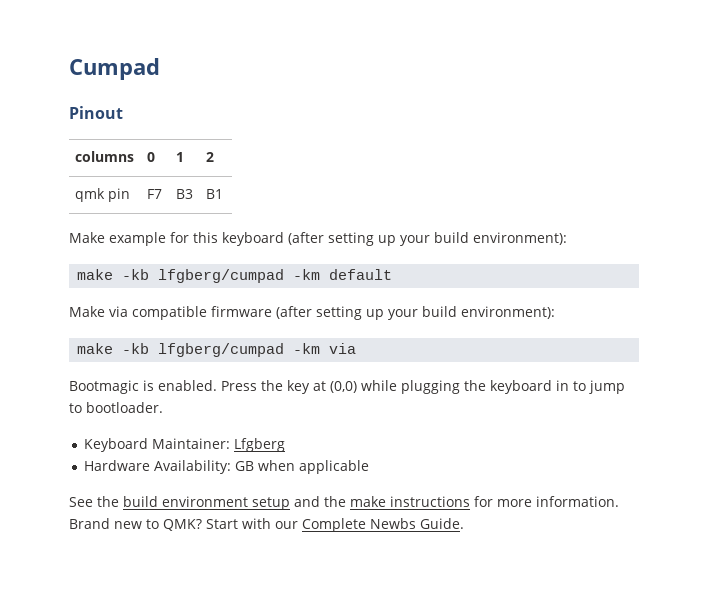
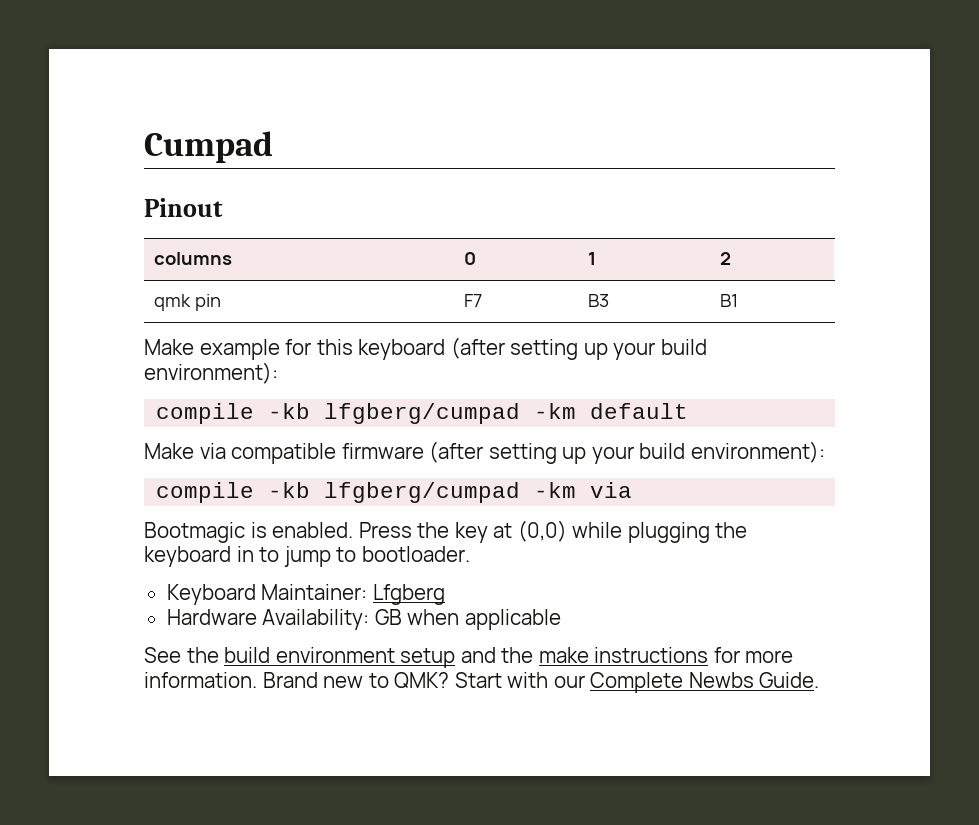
[77,269,114,280] make -> [156,403,255,424] compile
[77,343,114,354] make -> [156,482,255,503] compile

